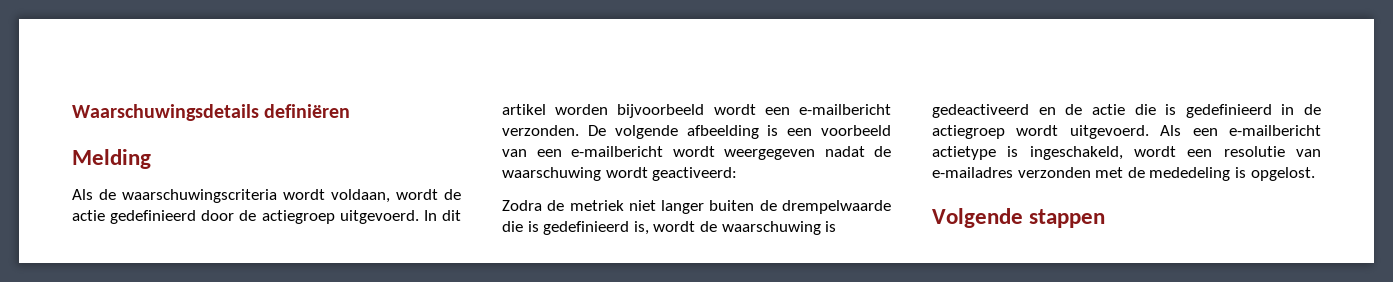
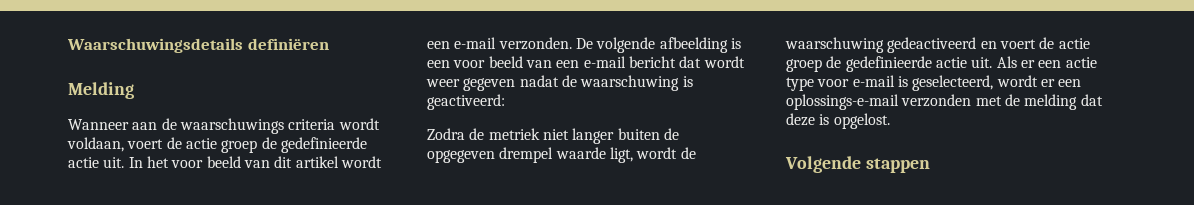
[72,189,277,203] Als de waarschuwingscriteria -> [68,118,336,134] Wanneer aan de waarschuwings criteria
[396,189,461,200] [72,210,462,224] [502,104,891,118] wordt de actie gedefinieerd door de actiegroep uitgevoerd. In dit artikel worden bijvoorbeeld wordt een e-mailbericht -> [127,137,367,153] [68,156,382,168] [427,37,497,49] voert de actie groep de gedefinieerde actie uit. In het voor beeld van dit artikel wordt een e-mail
[821,125,891,136] [502,146,815,160] voorbeeld van een e-mailbericht wordt weergegeven -> [453,56,745,68] [426,78,516,91] voor beeld van een e-mail bericht dat wordt weer gegeven
[605,167,648,178] wordt -> [682,76,693,87] is
[782,200,891,214] [502,221,649,235] drempelwaarde die is gedefinieerd is, -> [427,147,633,163] opgegeven drempel waarde ligt,
[825,221,837,232] is -> (884, 45) none
[1065,104,1321,118] [932,125,1321,139] [932,146,1321,160] [932,167,1231,181] de actie die is gedefinieerd in de actiegroep wordt uitgevoerd. Als een e-mailbericht actietype is ingeschakeld, wordt een resolutie van e-mailadres verzonden met de mededeling -> [999,37,1090,49] [786,56,1097,72] [786,75,1082,91] [786,94,1103,110] [786,113,815,126] voert de actie groep de gedefinieerde actie uit. Als er een actie type voor e-mail is geselecteerd, wordt er een oplossings-e-mail verzonden met de melding dat deze

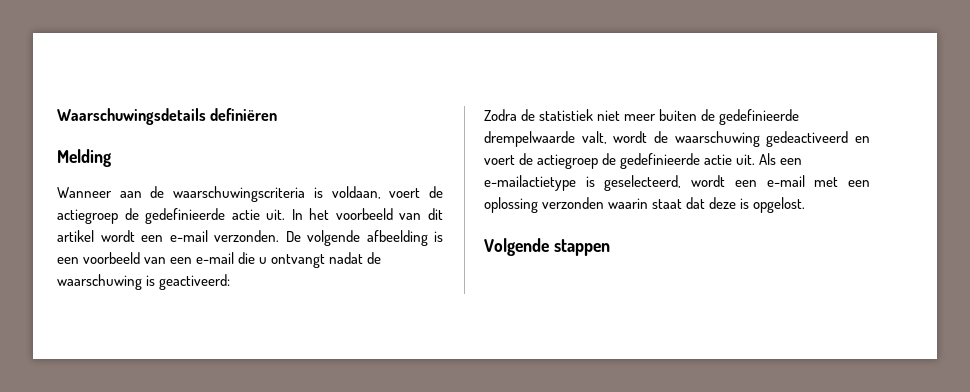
[179,118,380,134] waarschuwings criteria wordt -> [173,186,323,202] waarschuwingscriteria is
[185,138,258,153] actie groep -> [57,209,118,224] actiegroep
[171,156,241,168] voor beeld -> [335,208,393,220] voorbeeld
[453,56,523,68] voor beeld -> [83,252,141,264] voorbeeld
[628,56,745,68] [426,78,516,91] bericht dat wordt weer gegeven -> [238,252,326,268] die u ontvangt
[488,128,679,144] [427,147,633,163] metriek niet langer buiten de opgegeven drempel waarde ligt, -> [539,109,800,125] [484,131,607,147] statistiek niet meer buiten de gedefinieerde drempelwaarde valt,
[1058,38,1090,49] [786,59,822,72] actie groep -> [537,154,599,169] actiegroep
[1020,57,1097,68] [786,75,1082,91] [786,94,1078,110] er een actie type voor e-mail is geselecteerd, wordt er een oplossings-e-mail verzonden met de melding -> [780,158,803,165] [484,175,870,191] [484,197,683,213] een e-mailactietype is geselecteerd, wordt een e-mail met een oplossing verzonden waarin staat

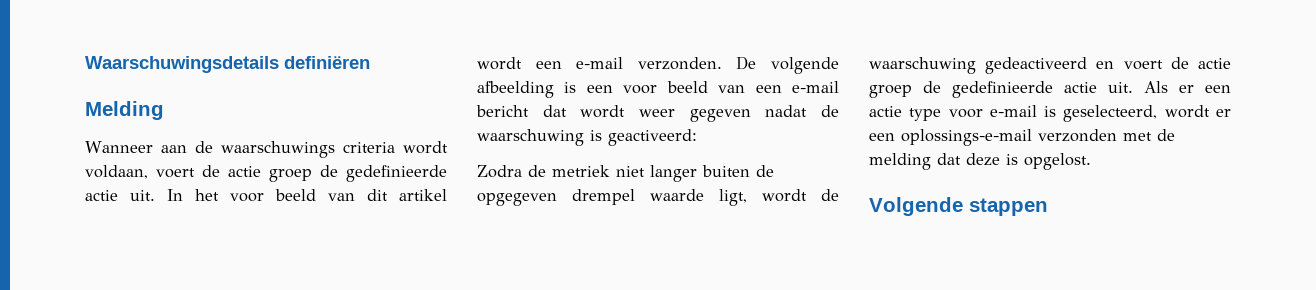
[173,186,323,202] waarschuwingscriteria is -> [220,141,448,158] waarschuwings criteria wordt
[57,209,118,224] actiegroep -> [228,166,312,182] actie groep
[335,208,393,220] voorbeeld -> [230,189,316,202] voor beeld
[83,252,141,264] voorbeeld -> [623,81,708,94] voor beeld
[238,252,326,268] die u ontvangt -> [476,105,751,122] bericht dat wordt weer gegeven
[539,109,800,125] [484,131,607,147] statistiek niet meer buiten de gedefinieerde drempelwaarde valt, -> [552,165,774,182] [477,189,747,206] metriek niet langer buiten de opgegeven drempel waarde ligt,
[537,154,599,169] actiegroep -> [1198,58,1231,69] [869,85,912,98] actie groep
[780,158,803,165] [484,175,870,191] [484,197,683,213] een e-mailactietype is geselecteerd, wordt een e-mail met een oplossing verzonden waarin staat -> [1179,85,1231,93] [869,105,1231,122] [869,129,1175,146] [869,153,931,170] er een actie type voor e-mail is geselecteerd, wordt er een oplossings-e-mail verzonden met de melding

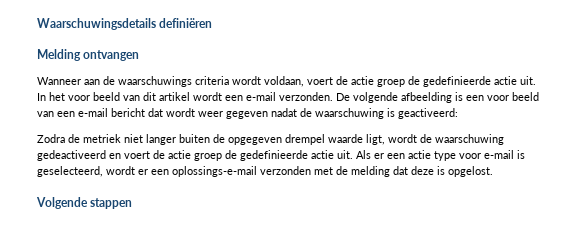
(164, 110) none -> [83,50,140,61] ontvangen

